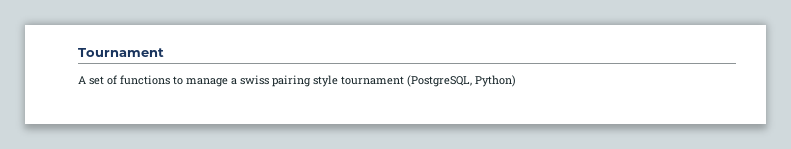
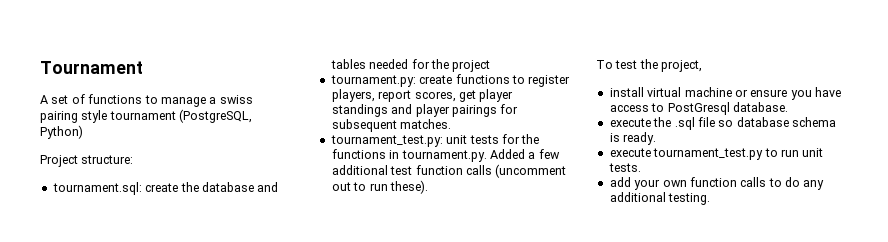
(516, 81) none -> [40,155,134,167] [52,182,279,195] [330,59,491,72] [330,74,571,87] [331,89,514,102] [331,104,519,117] [331,119,452,132] [330,134,540,147] [331,149,560,162] [331,164,567,178] [331,180,428,194] [596,59,703,72] [609,87,841,100] [609,102,788,115] [609,117,836,130] [609,132,657,145] [609,148,824,160] [608,163,641,172] [609,177,825,190] [609,192,711,205] // Project structure: // tournament.sql: create the database and tables needed for the project // tournament.py: create functions to register players, report scores, get player standings and player pairings for subsequent matches. // tournament_test.py: unit tests for the functions in tournament.py. Added a few additional test function calls (uncomment out to run these). // To test the project, // install virtual machine or ensure you have access to PostGresql database. // execute the .sql file so database schema is ready. // execute tournament_test.py to run unit tests. // add your own function calls to do any additional testing.

